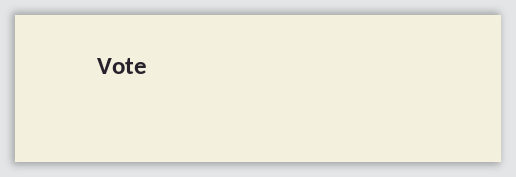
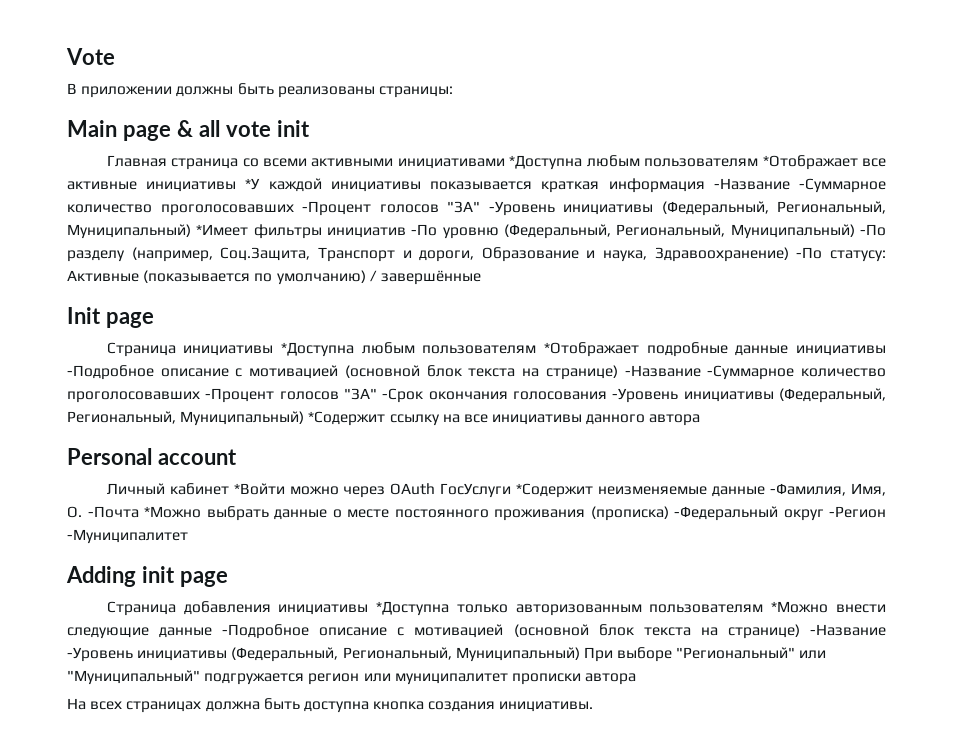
(147, 66) none -> [67,83,453,98] [67,120,310,141] [106,155,887,170] [67,178,886,193] [67,201,886,216] [67,224,887,239] [67,247,886,262] [67,270,481,285] [67,307,154,328] [106,342,887,357] [67,365,887,380] [67,388,887,403] [67,411,701,426] [67,448,237,465] [106,483,886,498] [67,506,886,521] [67,529,188,544] [66,566,228,587] [106,601,887,616] [67,624,887,639] [67,647,827,662] [67,670,637,685] [67,698,594,713] // В приложении должны быть реализованы страницы: // Main page & all vote init // Главная страница со всеми активными инициативами *Доступна любым пользователям *Отображает все активные инициативы *У каждой инициативы показывается краткая информация -Название -Суммарное количество проголосовавших -Процент голосов "ЗА" -Уровень инициативы (Федеральный, Региональный, Муниципальный) *Имеет фильтры инициатив -По уровню (Федеральный, Региональный, Муниципальный) -По разделу (например, Соц.Защита, Транспорт и дороги, Образование и наука, Здравоохранение) -По статусу: Активные (показывается по умолчанию) / завершённые // Init page // Страница инициативы *Доступна любым пользователям *Отображает подробные данные инициативы -Подробное описание с мотивацией (основной блок текста на странице) -Название -Суммарное количество проголосовавших -Процент голосов "ЗА" -Срок окончания голосования -Уровень инициативы (Федеральный, Региональный, Муниципальный) *Содержит ссылку на все инициативы данного автора // Personal account // Личный кабинет *Войти можно через OAuth ГосУслуги *Содержит неизменяемые данные -Фамилия, Имя, О. -Почта *Можно выбрать данные о месте постоянного проживания (прописка) -Федеральный округ -Регион -Муниципалитет // Adding init page // Страница добавления инициативы *Доступна только авторизованным пользователям *Можно внести следующие данные -Подробное описание с мотивацией (основной блок текста на странице) -Название -Уровень инициативы (Федеральный, Региональный, Муниципальный) При выборе "Региональный" или "Муниципальный" подгружается регион или муниципалитет прописки автора // На всех страницах должна быть доступна кнопка создания инициативы.

